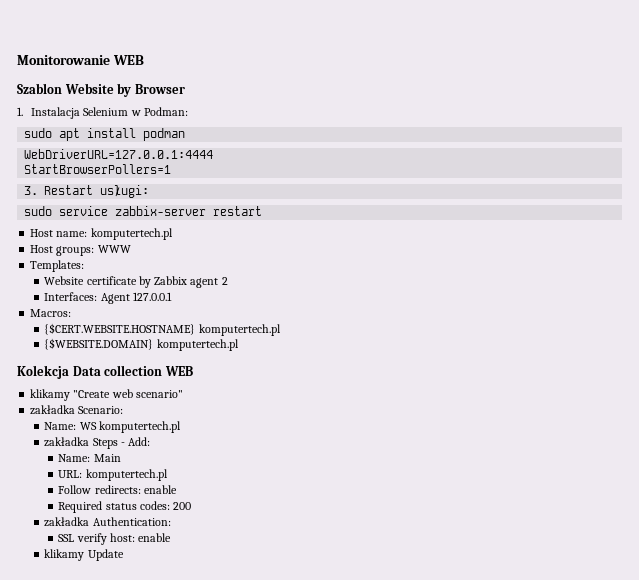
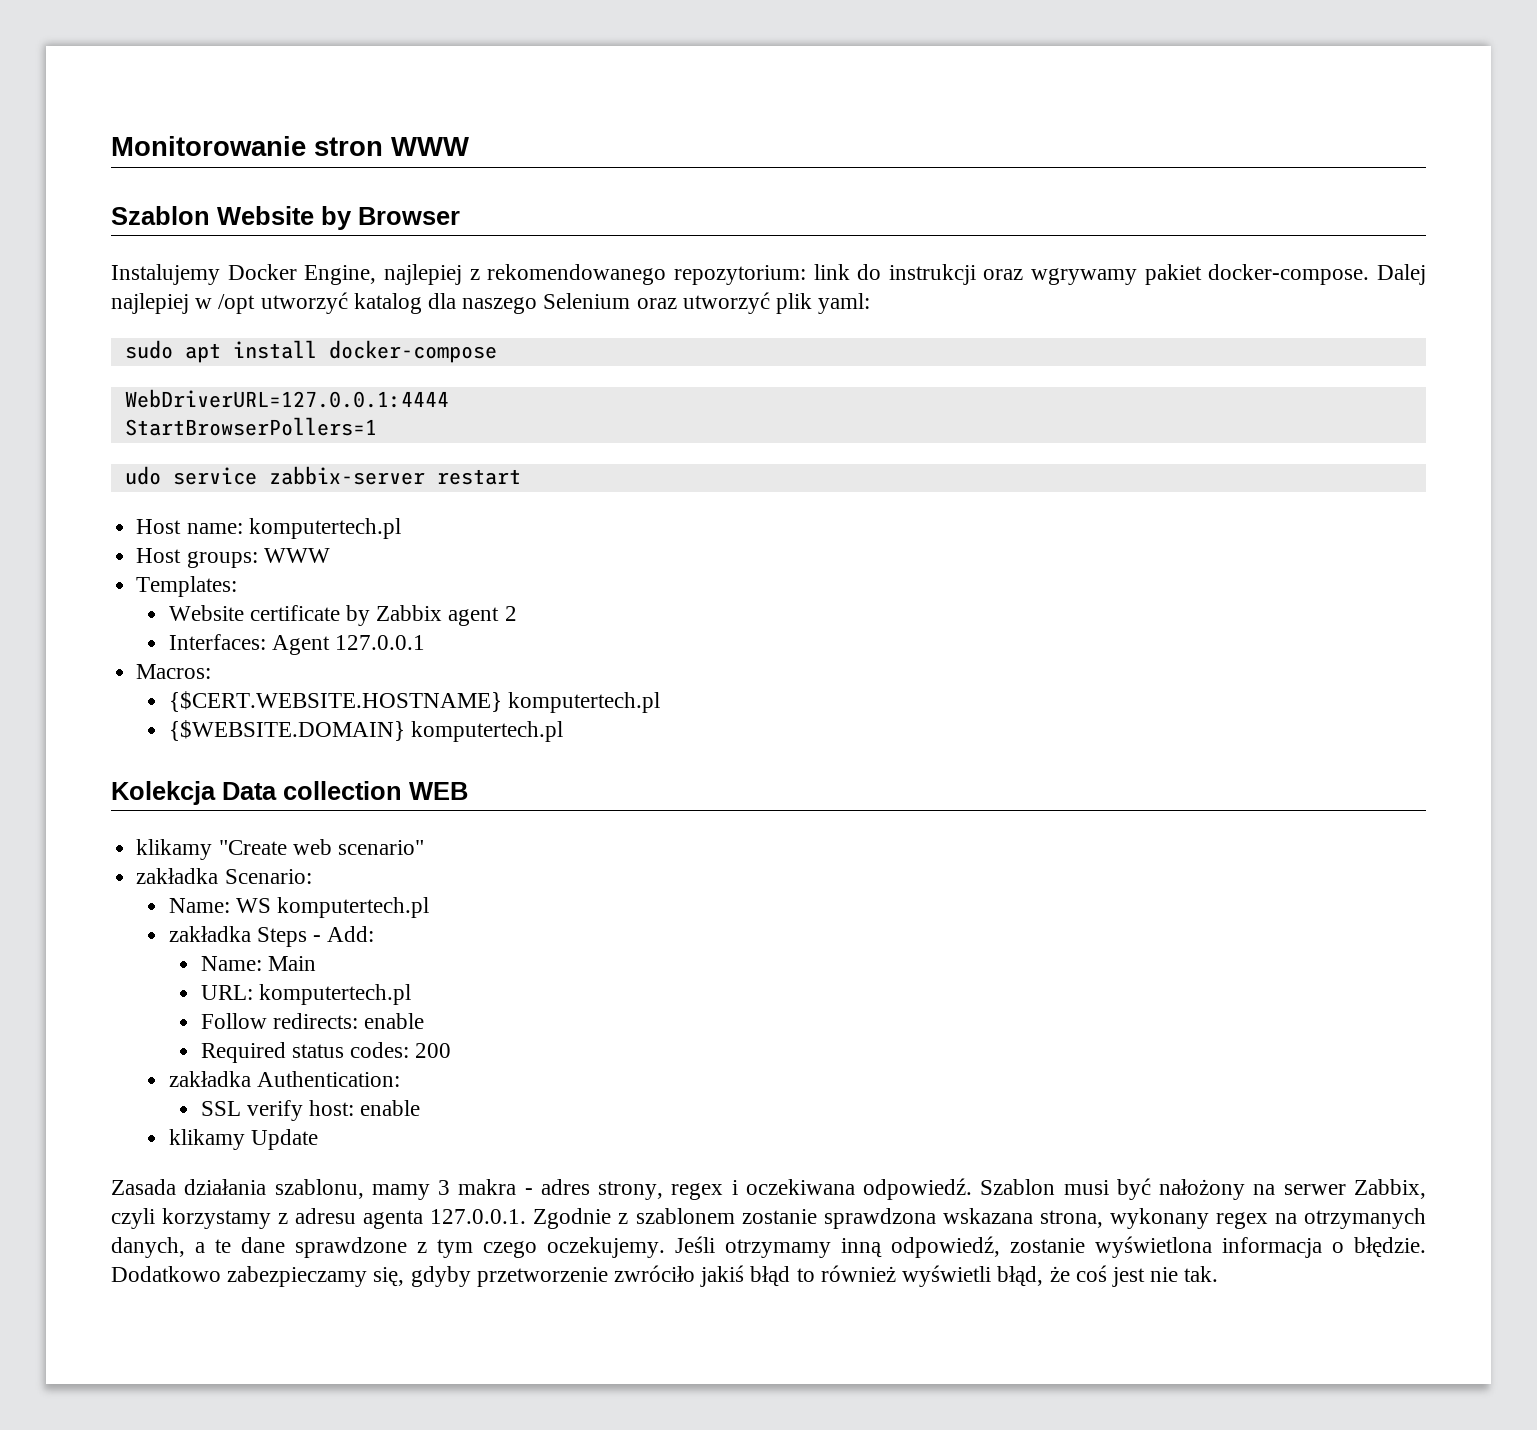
[112,55,144,65] WEB -> [314,137,469,156] stron WWW
[17,107,188,119] 1. Instalacja Selenium w Podman: -> [111,264,1426,285] [111,292,871,314] Instalujemy Docker Engine, najlepiej z rekomendowanego repozytorium: link do instrukcji oraz wgrywamy pakiet docker-compose. Dalej najlepiej w /opt utworzyć katalog dla naszego Selenium oraz utworzyć plik yaml:
[143,128,186,141] podman -> [328,340,497,363] docker-compose
[24,185,150,198] [24,206,53,216] 3. Restart usługi: // sudo -> [124,466,161,485] udo
(124, 555) none -> [111,1178,1427,1200] [111,1208,1426,1229] [111,1236,1426,1258] [111,1265,1219,1287] // Zasada działania szablonu, mamy 3 makra - adres strony, regex i oczekiwana odpowiedź. Szablon musi być nałożony na serwer Zabbix, czyli korzystamy z adresu agenta 127.0.0.1. Zgodnie z szablonem zostanie sprawdzona wskazana strona, wykonany regex na otrzymanych danych, a te dane sprawdzone z tym czego oczekujemy. Jeśli otrzymamy inną odpowiedź, zostanie wyświetlona informacja o błędzie. Dodatkowo zabezpieczamy się, gdyby przetworzenie zwróciło jakiś błąd to również wyświetli błąd, że coś jest nie tak.

